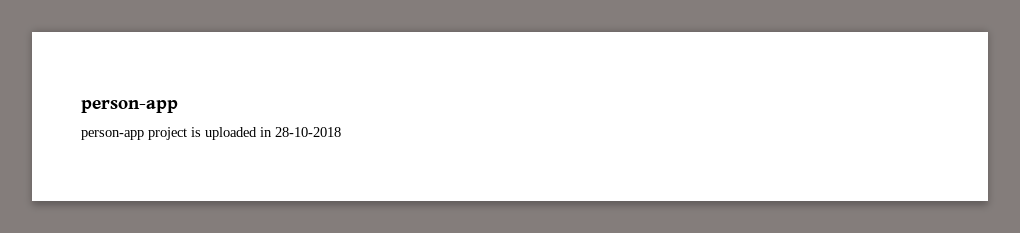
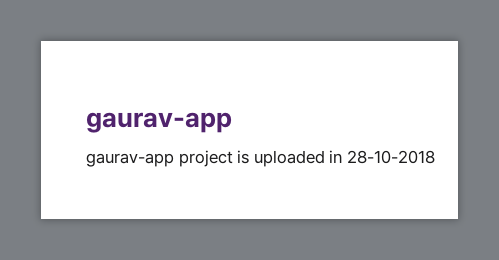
[81,100,178,113] [81,130,144,140] person-app // person-app -> [86,112,232,133] [86,153,174,167] gaurav-app // gaurav-app

